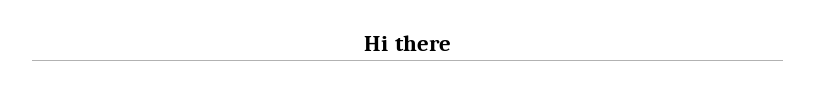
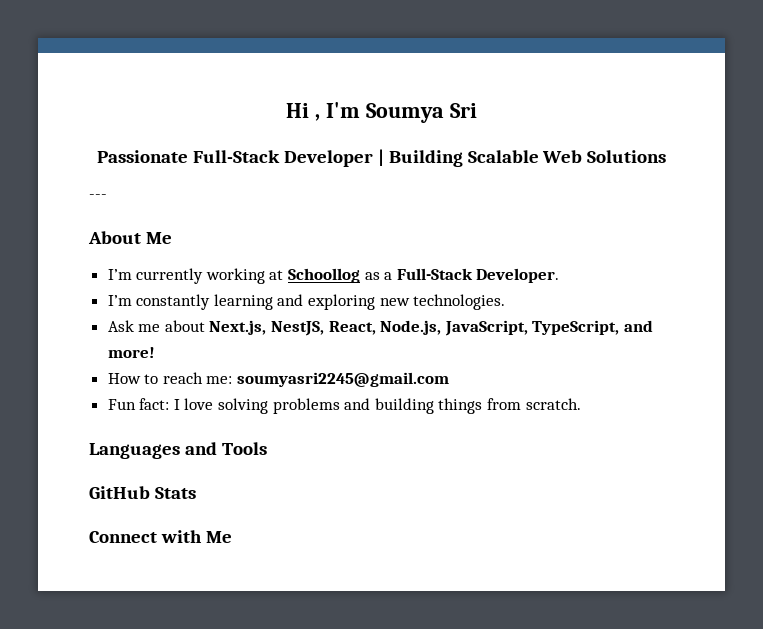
[394,35,451,51] there -> [315,102,477,123] [96,149,667,167] [89,194,107,199] [88,231,172,244] [107,268,560,284] [107,294,506,310] [107,320,654,336] [107,347,155,358] [107,372,450,387] [107,398,581,414] [89,442,267,459] [89,486,196,499] [89,530,232,543] , I'm Soumya Sri // Passionate Full-Stack Developer | Building Scalable Web Solutions // --- // About Me // I’m currently working at Schoollog as a Full-Stack Developer. // I’m constantly learning and exploring new technologies. // Ask me about Next.js, NestJS, React, Node.js, JavaScript, TypeScript, and more! // How to reach me: soumyasri2245@gmail.com // Fun fact: I love solving problems and building things from scratch. // Languages and Tools // GitHub Stats // Connect with Me

